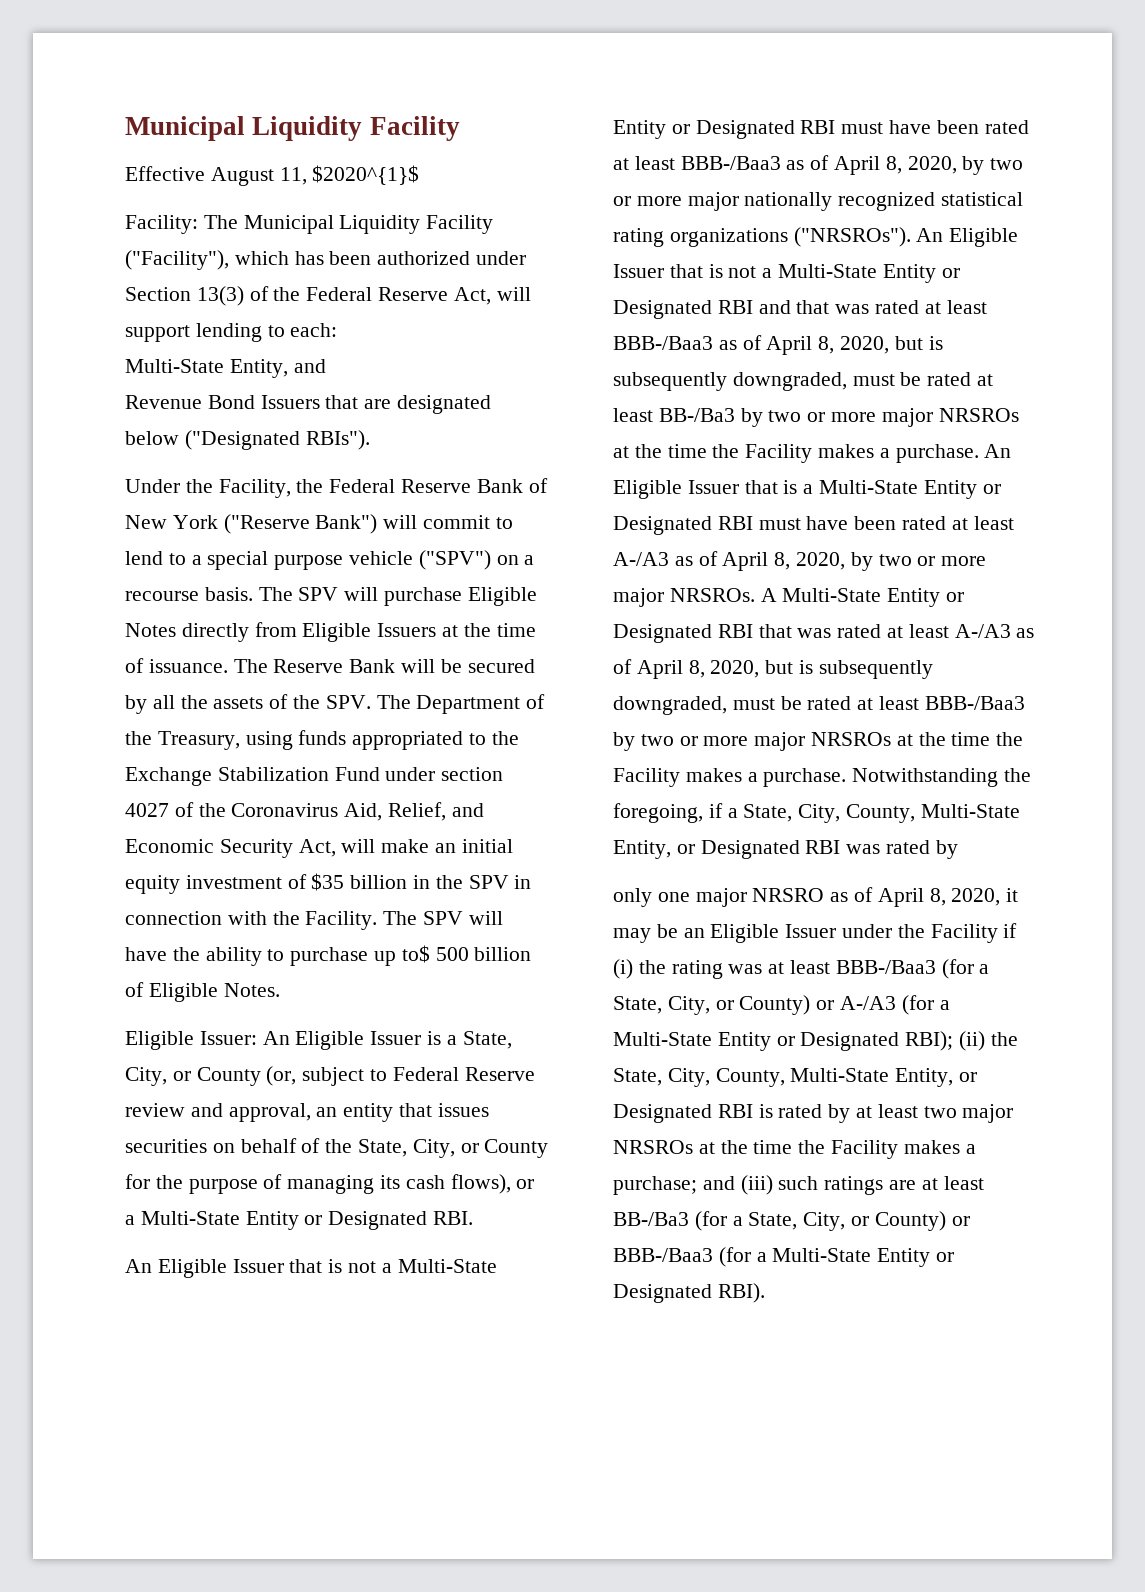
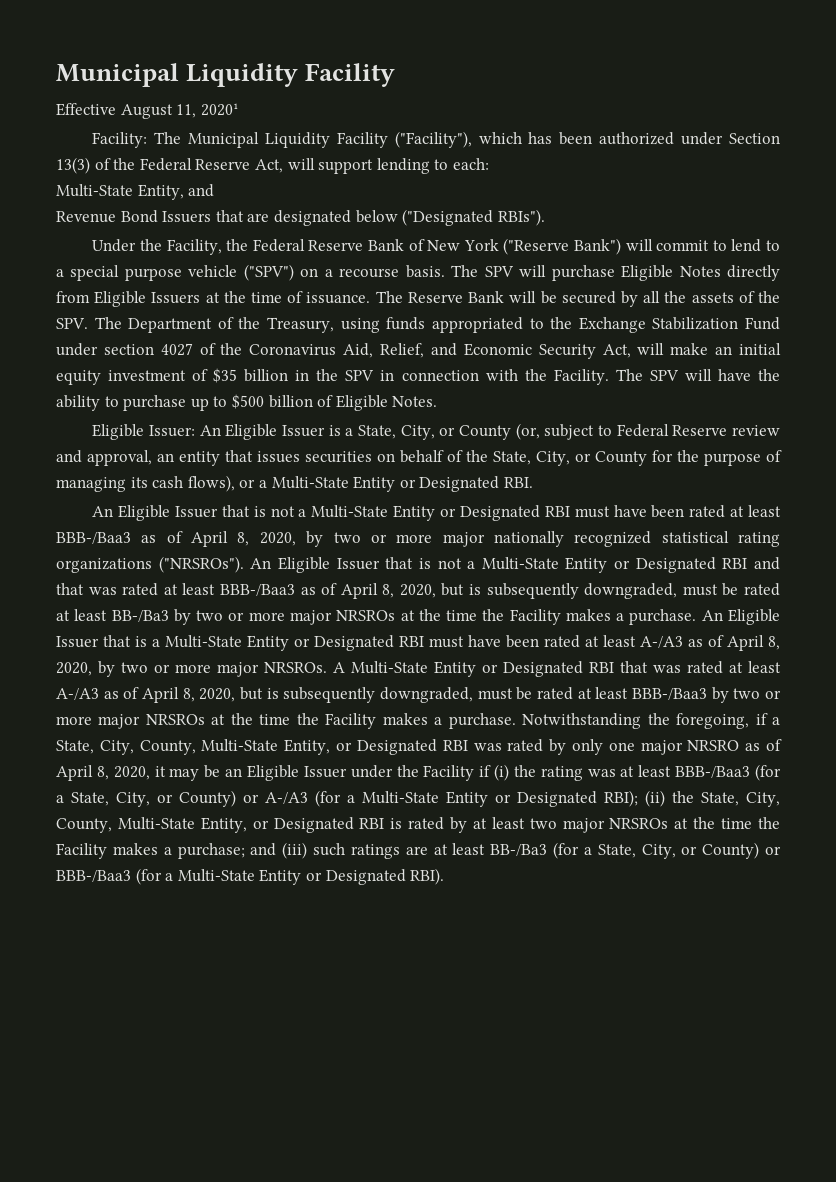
[312,165,420,185] $2020^{1}$ -> [200,103,238,116] 2020¹
[401,945,469,963] to$ 500 -> [213,394,264,409] to $500
(958, 849) // -> (567, 747) none

